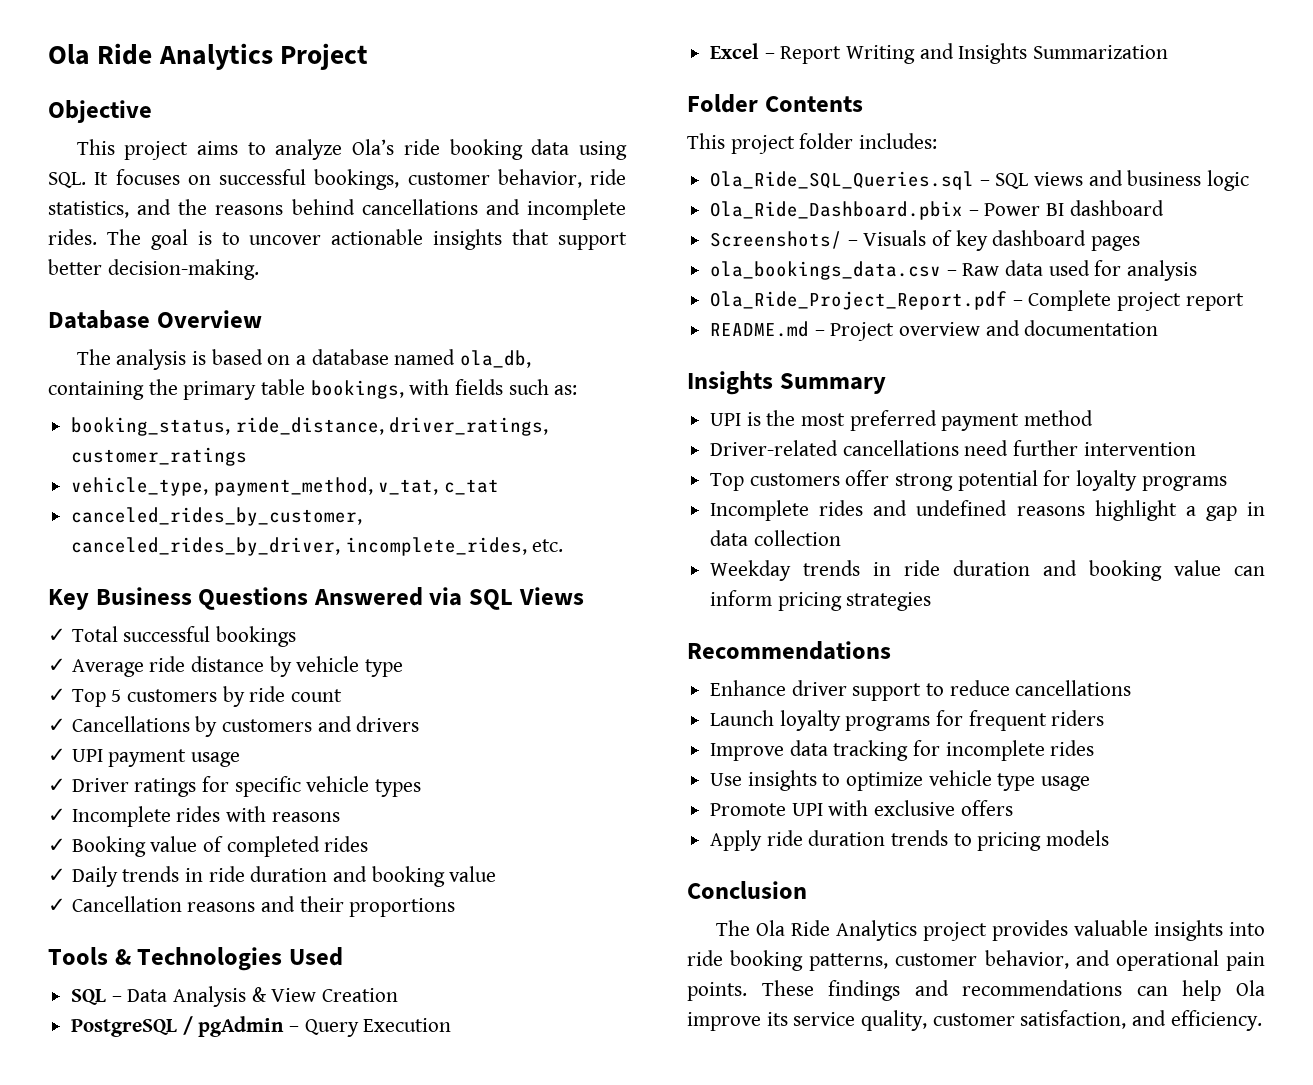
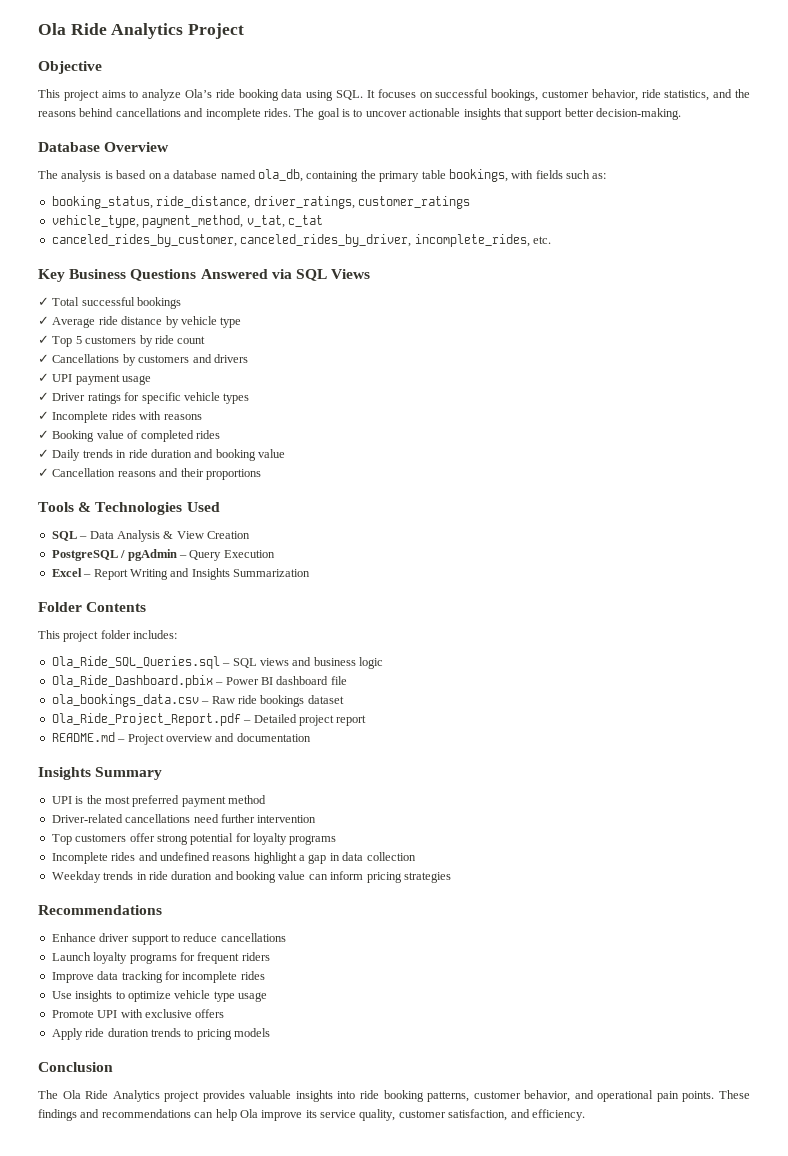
[710,230,1141,251] // Screenshots/ – Visuals of key dashboard pages -> [330,676,347,685] file
[1005,260,1198,281] data used for analysis -> [237,695,344,707] ride bookings dataset
[1028,290,1112,311] Complete -> [253,714,297,723] Detailed

